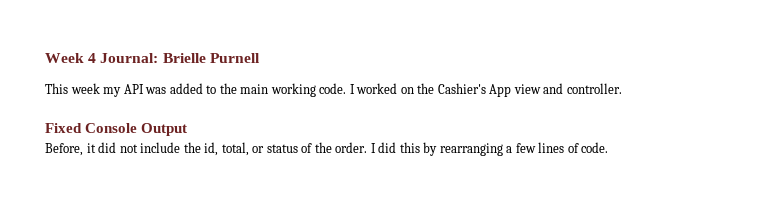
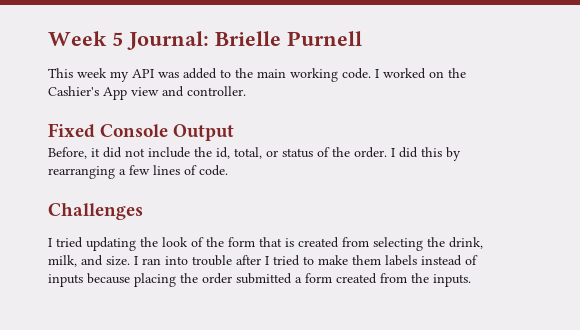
[88,53,97,63] 4 -> [112,32,123,46] 5
(609, 147) none -> [48,203,143,220] [48,237,483,251] [48,255,478,267] [48,273,471,287] // Challenges // I tried updating the look of the form that is created from selecting the drink, milk, and size. I ran into trouble after I tried to make them labels instead of inputs because placing the order submitted a form created from the inputs.

